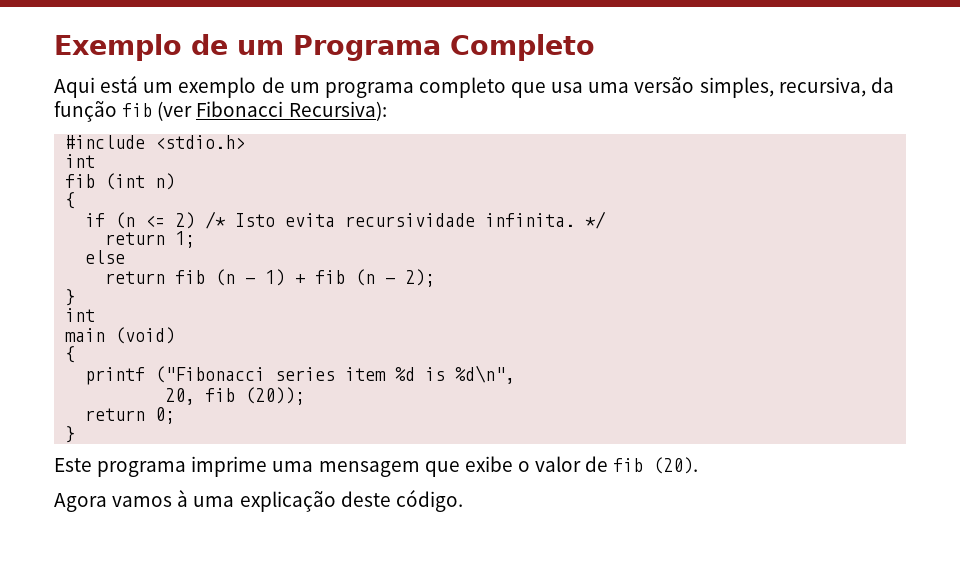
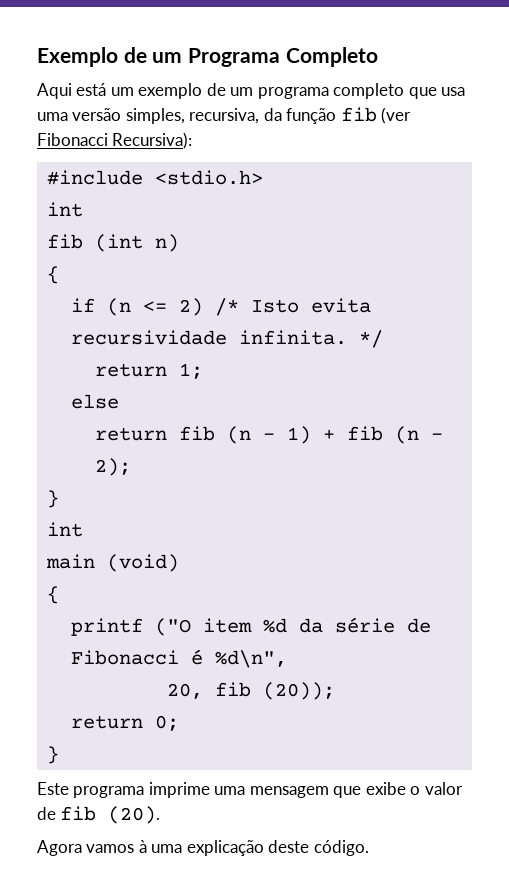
[155,366,446,383] ("Fibonacci series item %d is -> [154,617,431,636] [70,649,203,665] ("O item %d da série de Fibonacci é

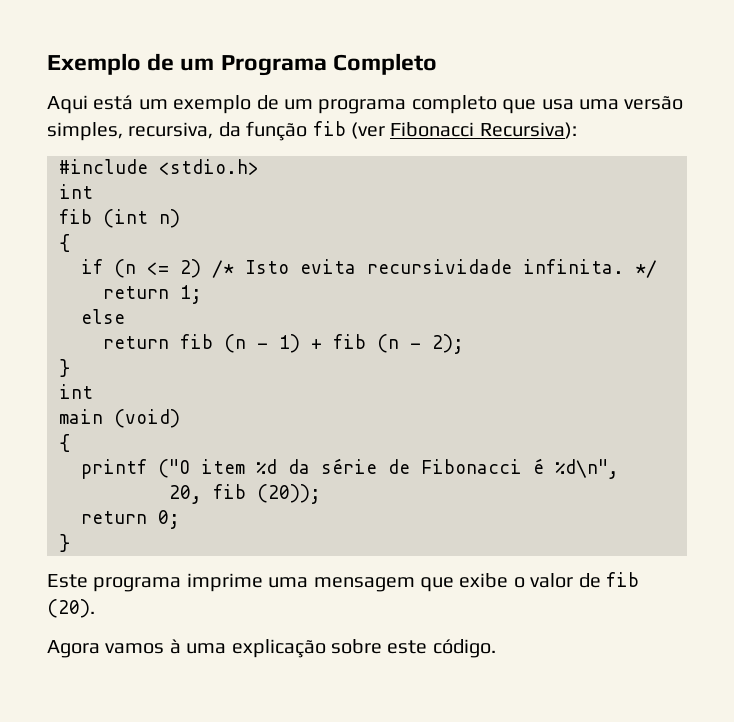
[268,840,310,853] deste -> [331,639,428,654] sobre este

